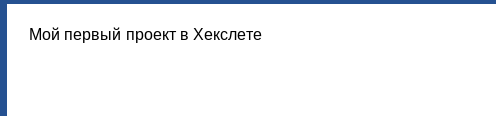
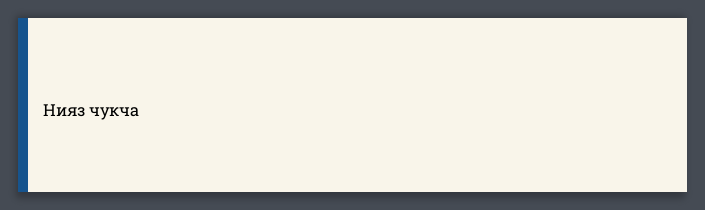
[29,27,263,43] Мой первый проект в Хекслете -> [43,104,140,120] Нияз чукча

